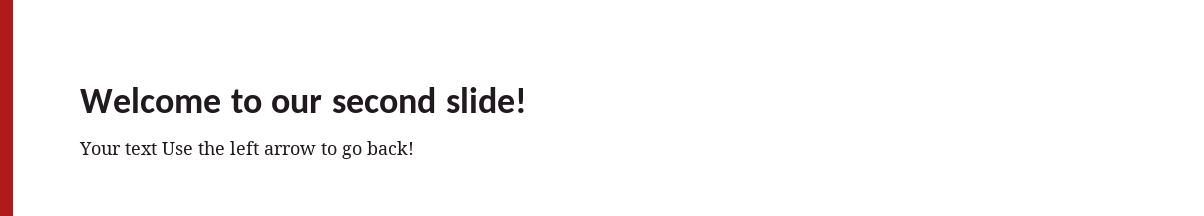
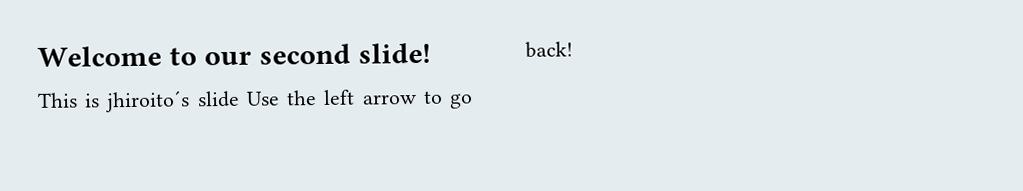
[79,142,157,155] Your text -> [37,90,240,113] This is jhiroito´s slide

